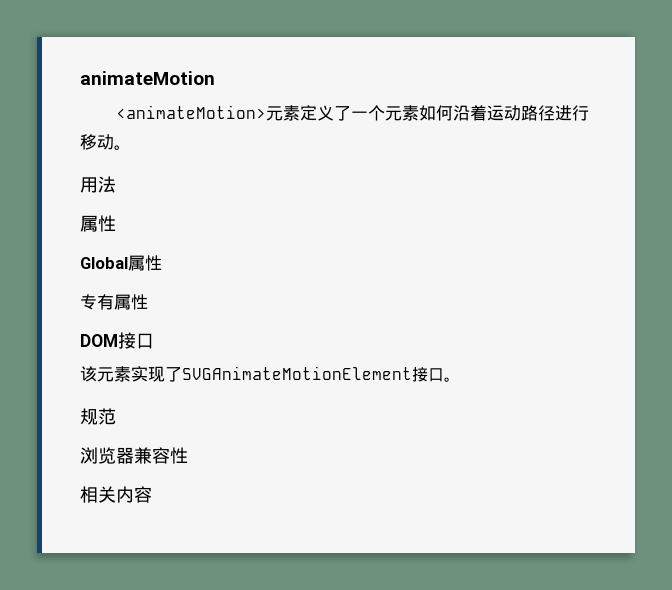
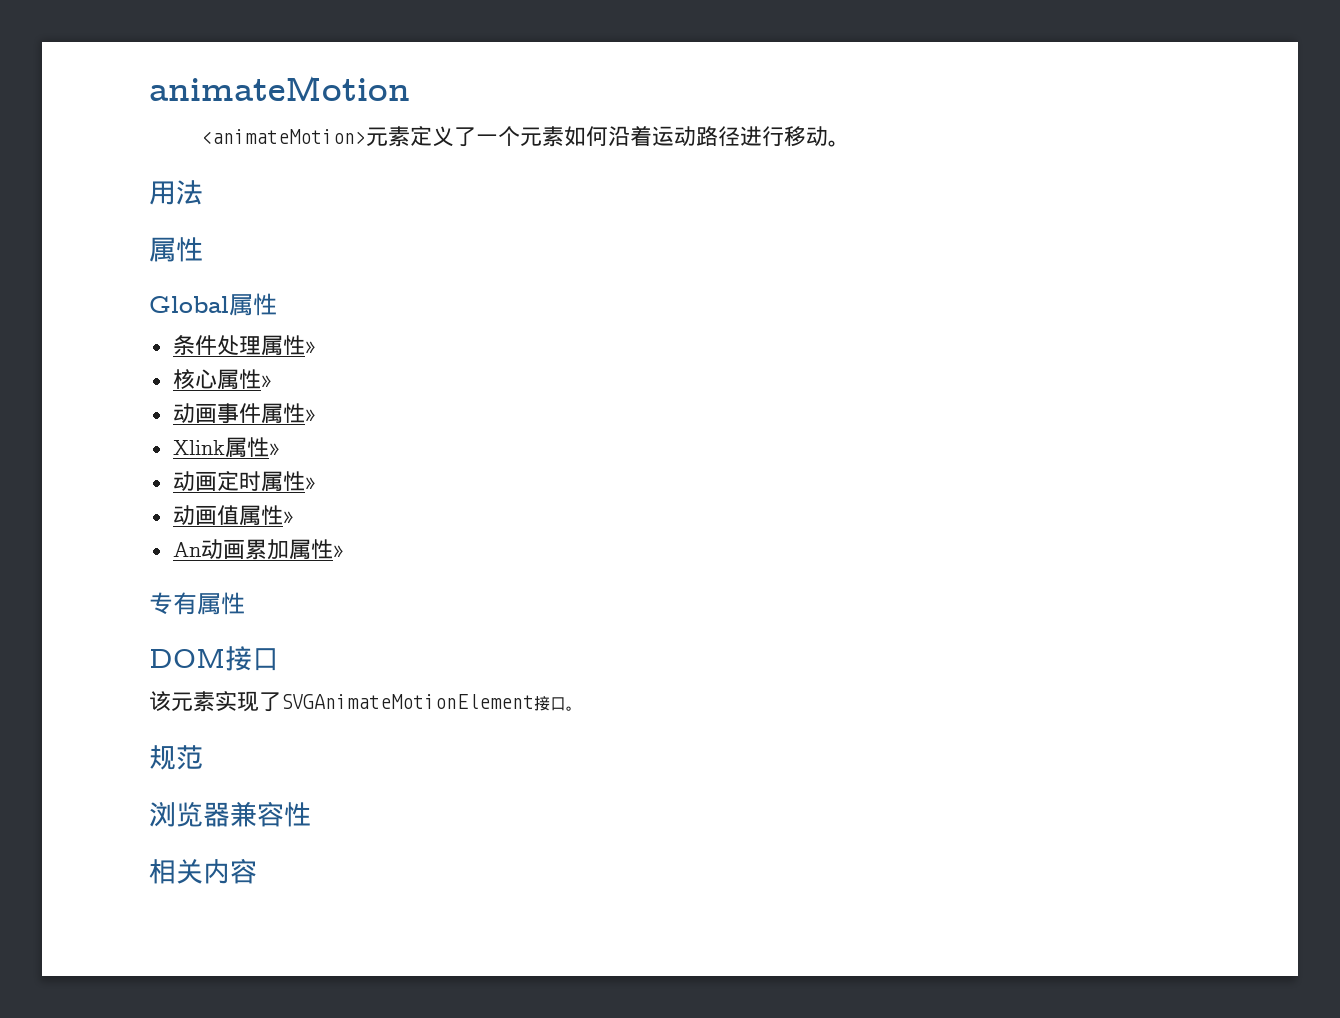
(162, 263) none -> [172,335,317,356] [172,369,273,390] [172,403,317,424] [172,437,281,458] [172,471,317,492] [172,505,295,526] [172,539,345,560] // 条件处理属性» // 核心属性» // 动画事件属性» // Xlink属性» // 动画定时属性» // 动画值属性» // An动画累加属性»

